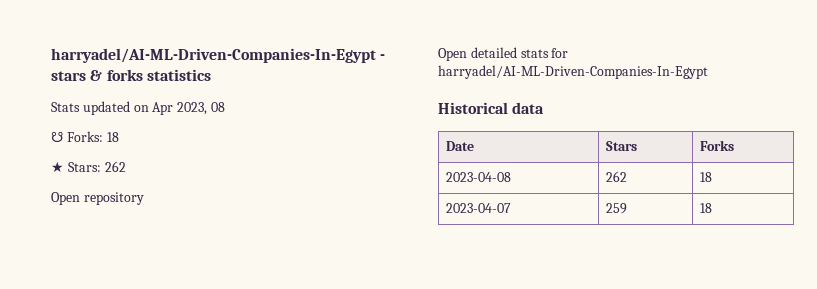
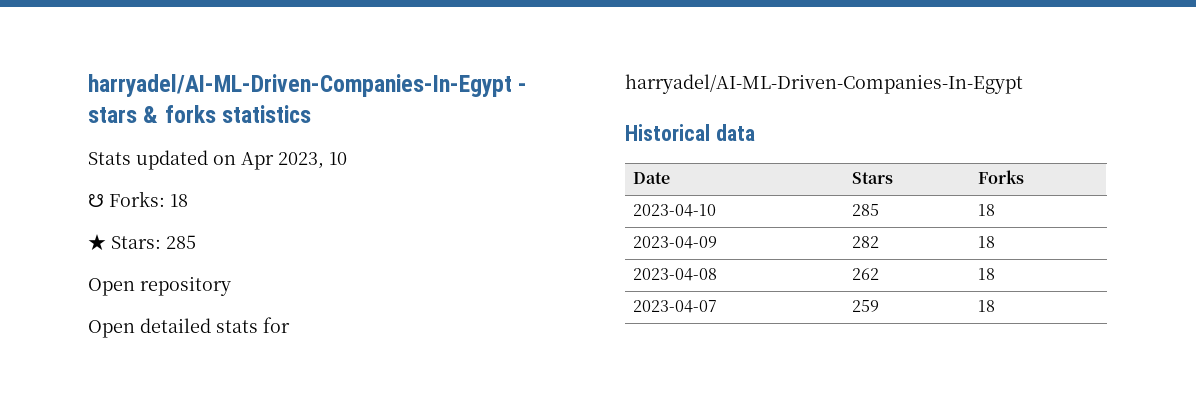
[210,102,225,112] 08 -> [329,152,347,165] 10
[104,161,126,172] 262 -> [166,235,196,249] 285
(735, 145) none -> [632,204,716,217] [851,204,879,216] [977,204,995,216] [632,236,717,249] [851,236,879,248] [977,236,995,248] // 2023-04-10 | 285 | 18 // 2023-04-09 | 282 | 18

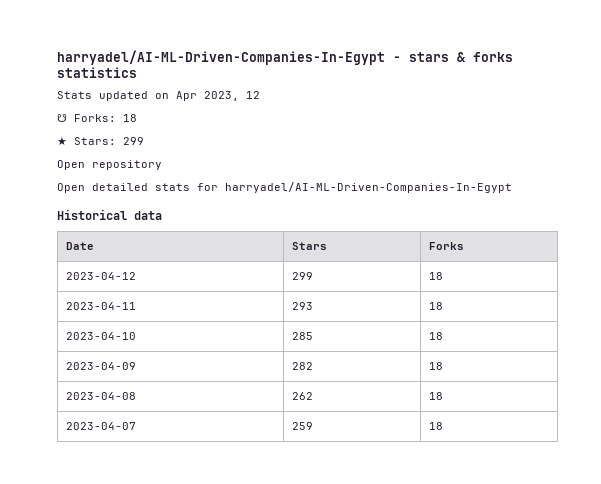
[329,152,347,165] 10 -> [246,91,260,99] 12
[166,235,196,249] 285 -> [123,137,144,145] 299
(1024, 177) none -> [65,272,136,280] [291,272,313,280] [428,272,443,280] [65,302,136,310] [291,302,313,310] [428,302,443,310] // 2023-04-12 | 299 | 18 // 2023-04-11 | 293 | 18

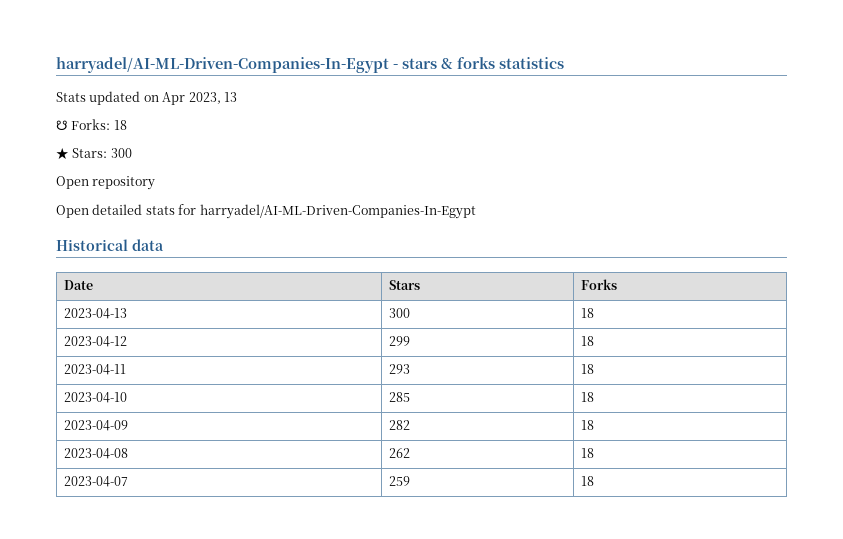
[246,91,260,99] 12 -> [223,92,237,102] 13
[123,137,144,145] 299 -> [110,148,132,158] 300
(464, 246) none -> [63,308,127,319] [388,308,410,318] [580,308,594,318] // 2023-04-13 | 300 | 18

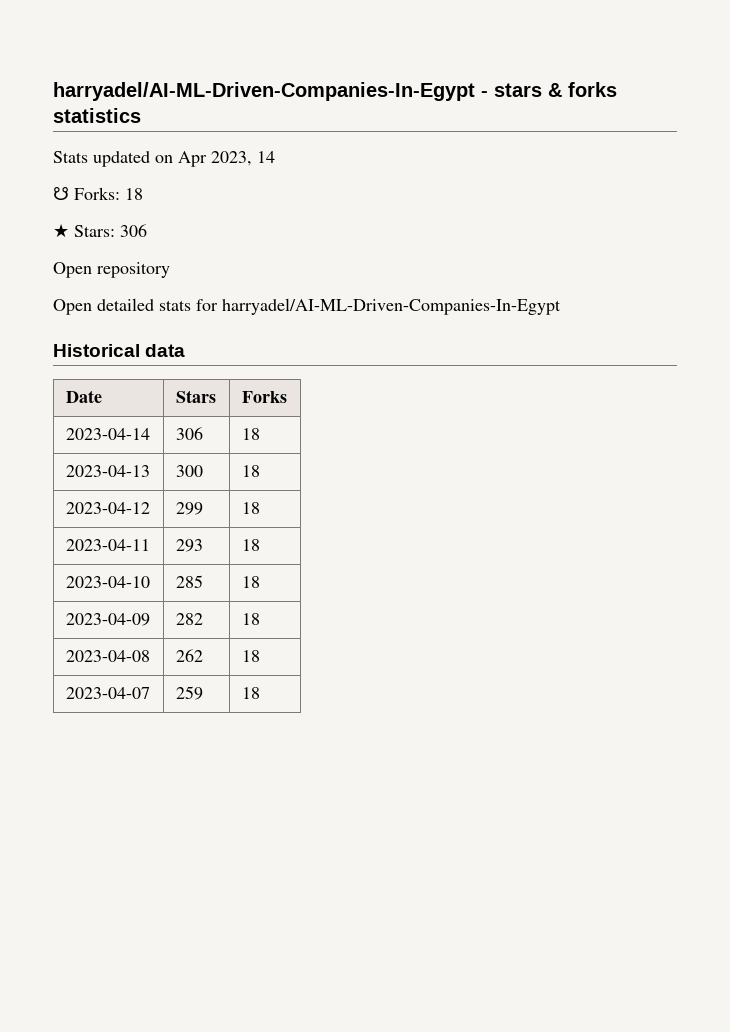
[223,92,237,102] 13 -> [257,151,275,163] 14
[110,148,132,158] 300 -> [120,224,147,237] 306
(617, 284) none -> [65,428,150,440] [175,427,203,440] [241,428,260,440] // 2023-04-14 | 306 | 18

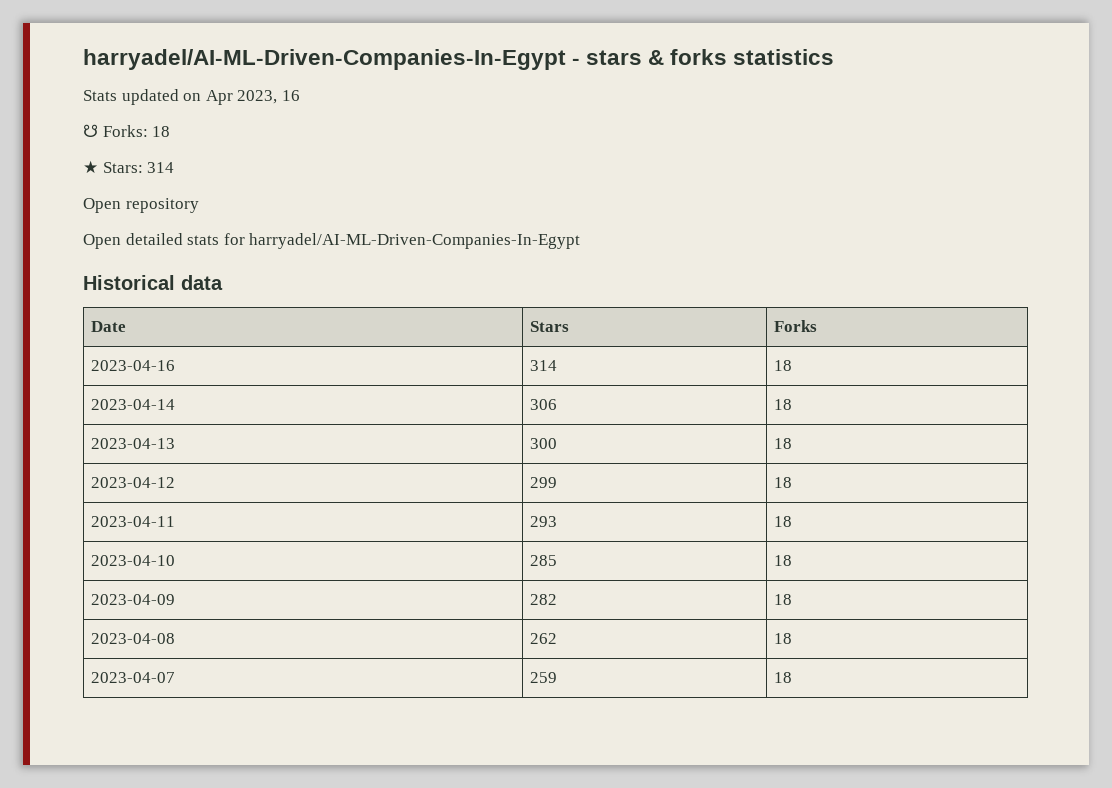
[257,151,275,163] 14 -> [281,90,300,101] 16
[120,224,147,237] 306 -> [147,162,175,173] 314
(287, 397) none -> [91,360,176,371] [530,360,558,371] [774,360,793,371] // 2023-04-16 | 314 | 18

